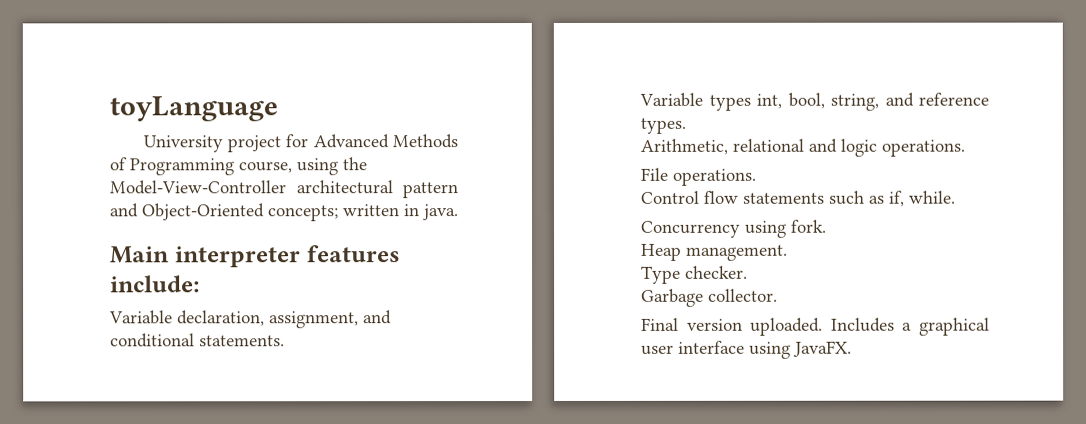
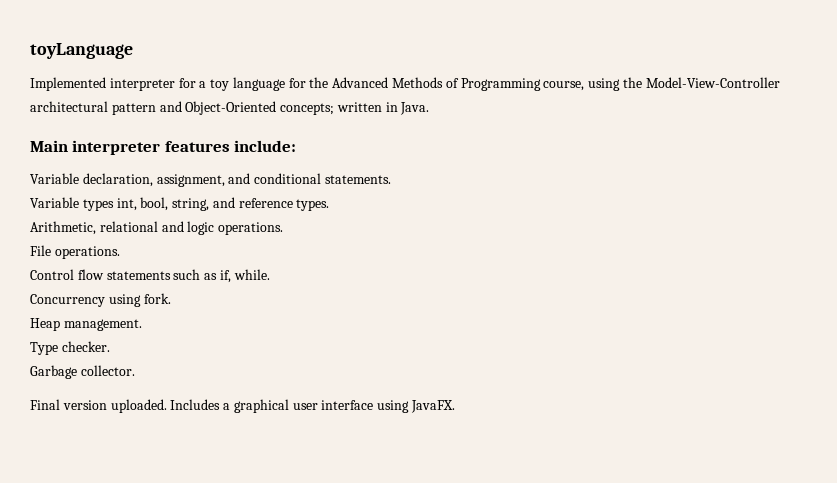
[142,134,309,153] University project for -> [30,77,329,91] Implemented interpreter for a toy language for the
[422,204,459,221] java. -> [400,102,430,115] Java.

